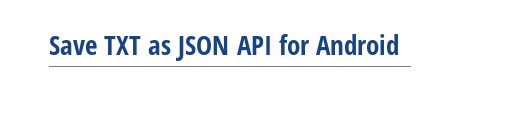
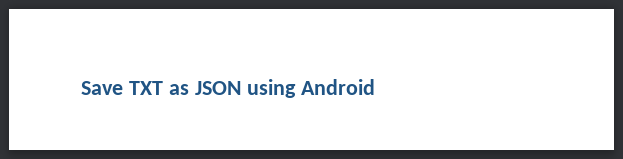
[236,34,310,55] API for -> [246,79,296,98] using

